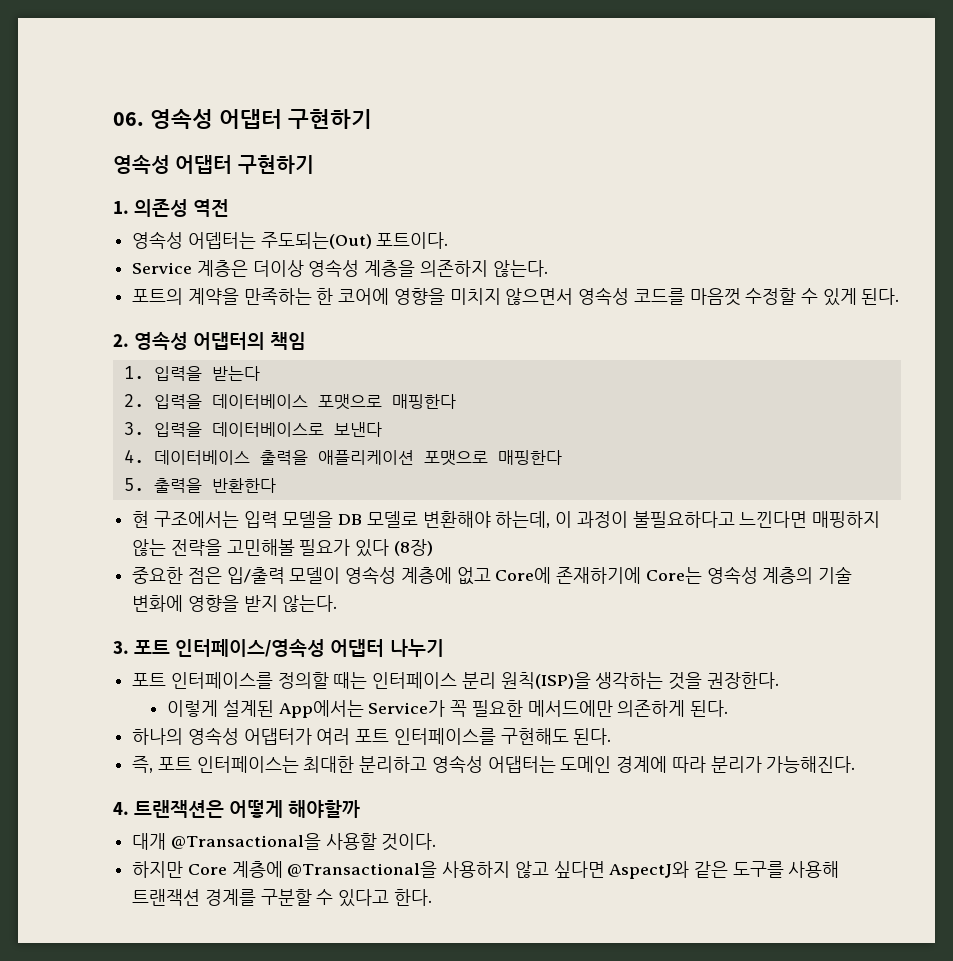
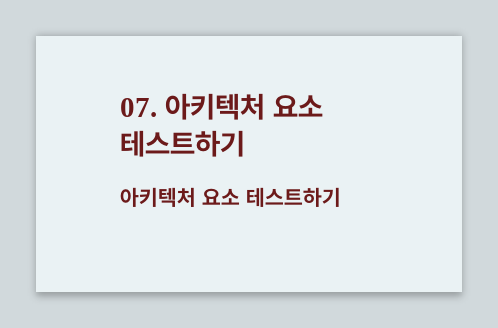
[113,109,372,129] [113,155,314,174] [113,199,230,217] [132,231,449,249] [132,259,548,277] [132,287,900,306] [113,332,307,350] [123,366,260,381] [123,394,456,410] [123,422,382,437] [123,449,562,466] [123,478,276,493] [132,511,880,528] [132,539,433,557] [132,566,852,585] [132,595,338,612] [113,639,444,657] [132,672,779,690] [167,700,728,718] [132,727,612,745] [132,755,856,773] [113,800,361,818] [132,833,437,851] [132,861,840,879] [132,889,432,907] 06. 영속성 어댑터 구현하기 // 영속성 어댑터 구현하기 // 1. 의존성 역전 // 영속성 어뎁터는 주도되는(Out) 포트이다. // Service 계층은 더이상 영속성 계층을 의존하지 않는다. // 포트의 계약을 만족하는 한 코어에 영향을 미치지 않으면서 영속성 코드를 마음껏 수정할 수 있게 된다. // 2. 영속성 어댑터의 책임 // 1. 입력을 받는다 // 2. 입력을 데이터베이스 포맷으로 매핑한다 // 3. 입력을 데이터베이스로 보낸다 // 4. 데이터베이스 출력을 애플리케이션 포맷으로 매핑한다 // 5. 출력을 반환한다 // 현 구조에서는 입력 모델을 DB 모델로 변환해야 하는데, 이 과정이 불필요하다고 느낀다면 매핑하지 않는 전략을 고민해볼 필요가 있다 (8장) // 중요한 점은 입/출력 모델이 영속성 계층에 없고 Core에 존재하기에 Core는 영속성 계층의 기술 변화에 영향을 받지 않는다. // 3. 포트 인터페이스/영속성 어댑터 나누기 // 포트 인터페이스를 정의할 때는 인터페이스 분리 원칙(ISP)을 생각하는 것을 권장한다. // 이렇게 설계된 App에서는 Service가 꼭 필요한 메서드에만 의존하게 된다. // 하나의 영속성 어댑터가 여러 포트 인터페이스를 구현해도 된다. // 즉, 포트 인터페이스는 최대한 분리하고 영속성 어댑터는 도메인 경계에 따라 분리가 가능해진다. // 4. 트랜잭션은 어떻게 해야할까 // 대개 @Transactional을 사용할 것이다. // 하지만 Core 계층에 @Transactional을 사용하지 않고 싶다면 AspectJ와 같은 도구를 사용해 트랜잭션 경계를 구분할 수 있다고 한다. -> [120,93,323,120] [120,130,245,157] [120,187,341,207] 07. 아키텍처 요소 테스트하기 // 아키텍처 요소 테스트하기

